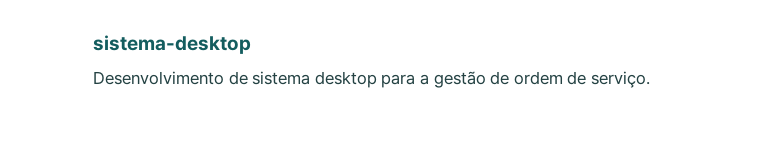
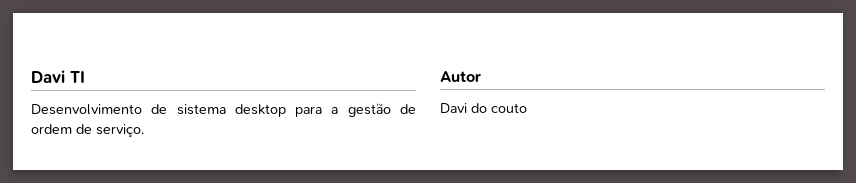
[93,35,251,54] sistema-desktop -> [31,70,85,83] Davi TI
(650, 79) none -> [440,71,481,82] [440,103,527,113] // Autor // Davi do couto

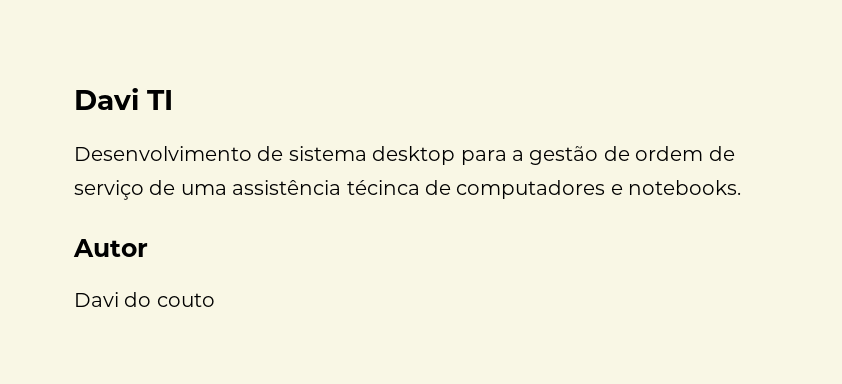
[96,124,144,137] serviço. -> [74,180,742,200] serviço de uma assistência técinca de computadores e notebooks.

